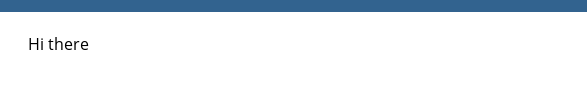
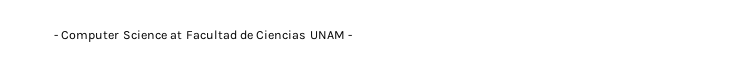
[28,37,90,50] Hi there -> [54,30,352,42] - Computer Science at Facultad de Ciencias UNAM -

